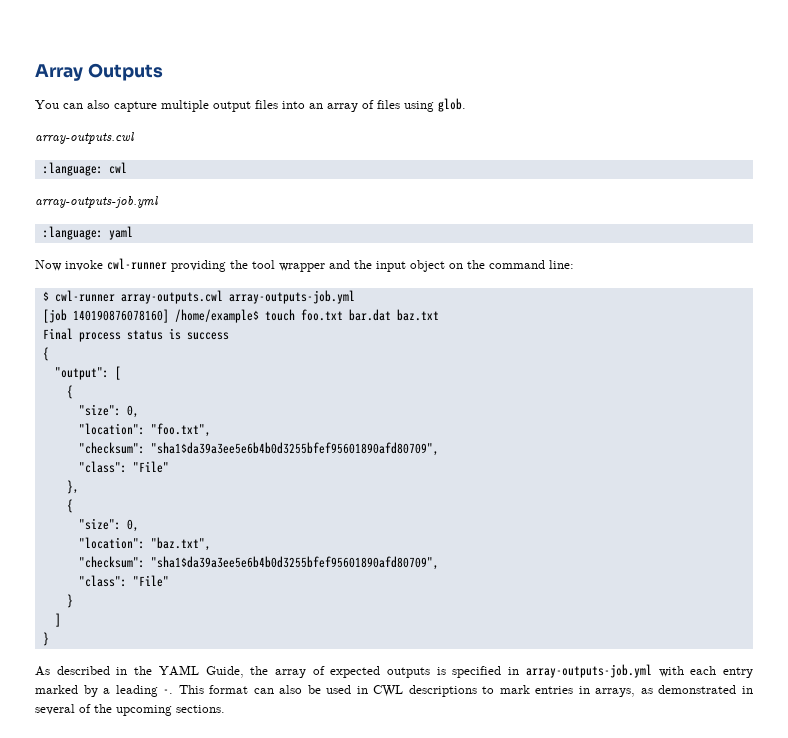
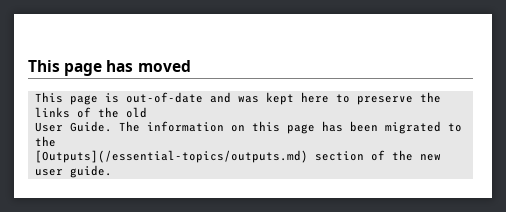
[35,63,163,81] [35,98,466,112] [35,132,134,144] [42,162,127,176] [35,196,158,208] [42,226,133,240] [35,258,574,272] [42,290,355,304] [42,309,439,323] [42,328,229,342] [42,347,49,361] [54,366,121,380] [66,385,73,399] [78,404,139,418] [78,423,211,437] [78,442,439,456] [78,461,169,473] [66,480,79,494] [66,499,73,513] [78,518,139,532] [78,537,211,551] [78,556,439,570] [78,575,169,587] [66,594,73,608] [54,613,61,627] [42,632,49,646] [35,664,753,678] [35,685,753,697] [35,704,225,716] Array Outputs // You can also capture multiple output files into an array of files using glob. // array-outputs.cwl // :language: cwl // array-outputs-job.yml // :language: yaml // Now invoke cwl-runner providing the tool wrapper and the input object on the command line: // $ cwl-runner array-outputs.cwl array-outputs-job.yml // [job 140190876078160] /home/example$ touch foo.txt bar.dat baz.txt // Final process status is success // { // "output": [ // { // "size": 0, // "location": "foo.txt", // "checksum": "sha1$da39a3ee5e6b4b0d3255bfef95601890afd80709", // "class": "File" // }, // { // "size": 0, // "location": "baz.txt", // "checksum": "sha1$da39a3ee5e6b4b0d3255bfef95601890afd80709", // "class": "File" // } // ] // } // As described in the YAML Guide, the array of expected outputs is specified in array-outputs-job.yml with each entry marked by a leading -. This format can also be used in CWL descriptions to mark entries in arrays, as demonstrated in several of the upcoming sections. -> [28,60,191,76] [34,92,441,105] [34,107,147,118] [34,121,462,134] [34,136,56,147] [34,150,441,163] [34,165,112,178] This page has moved // This page is out-of-date and was kept here to preserve the links of the old // User Guide. The information on this page has been migrated to the // [Outputs](/essential-topics/outputs.md) section of the new user guide.

